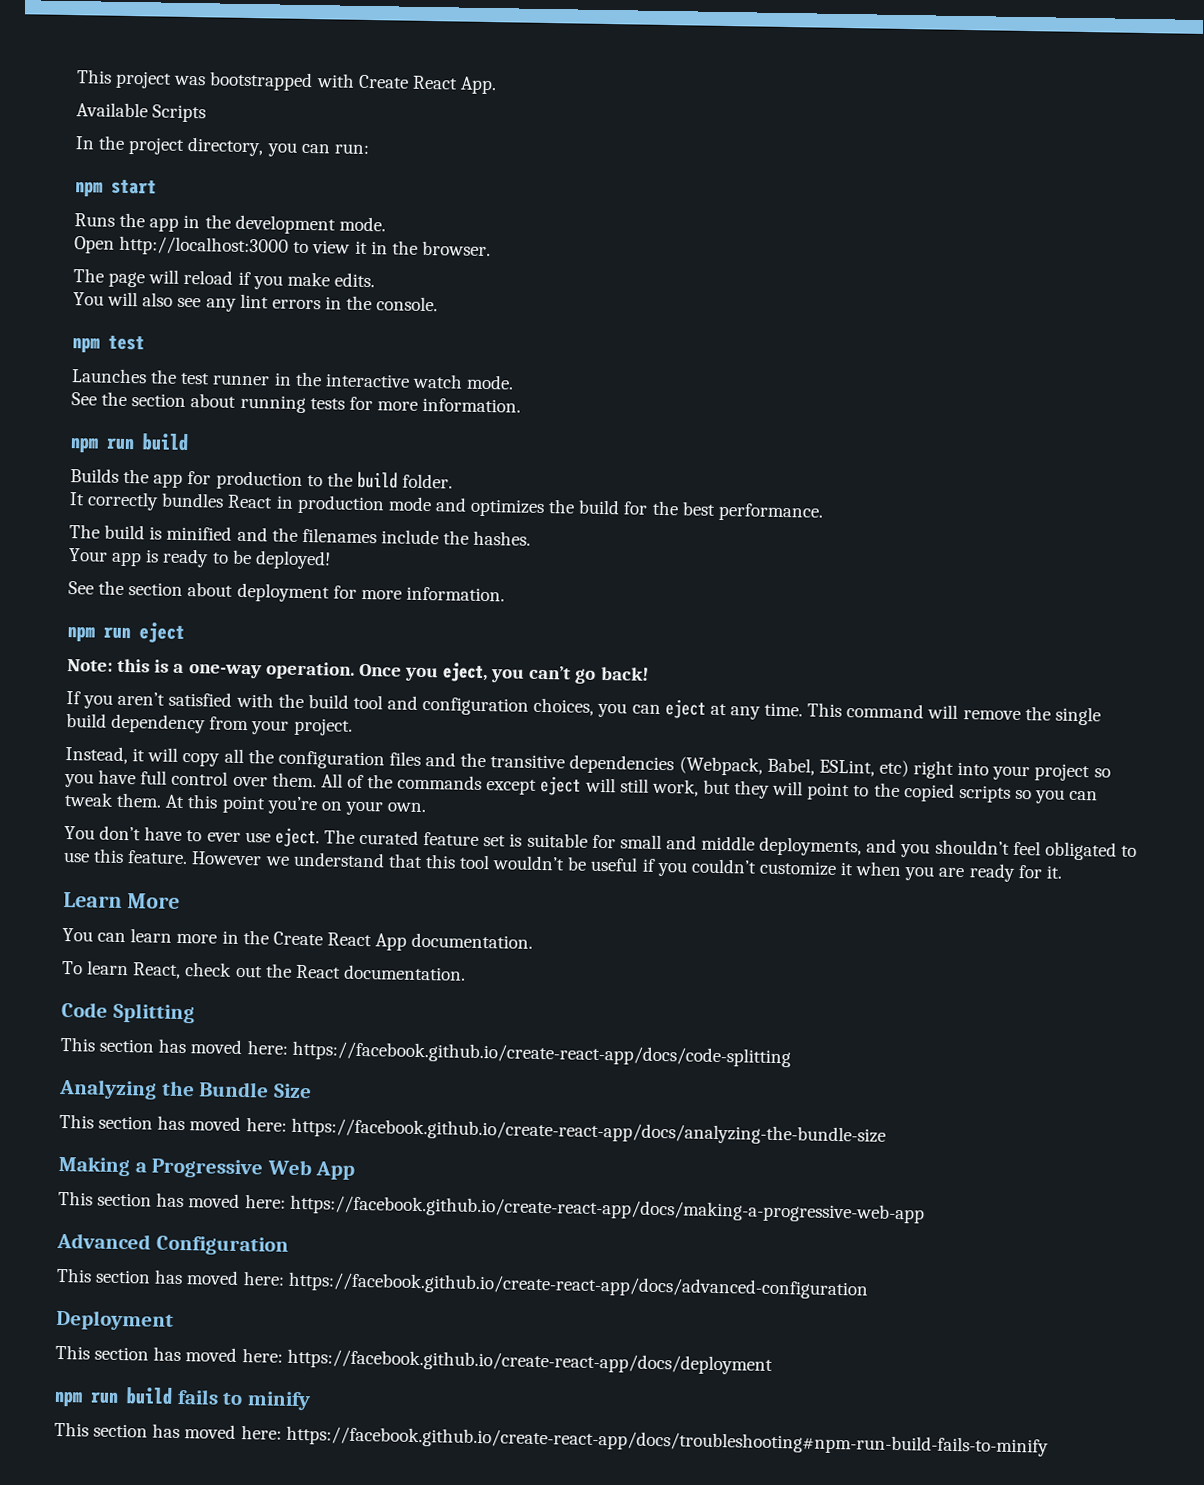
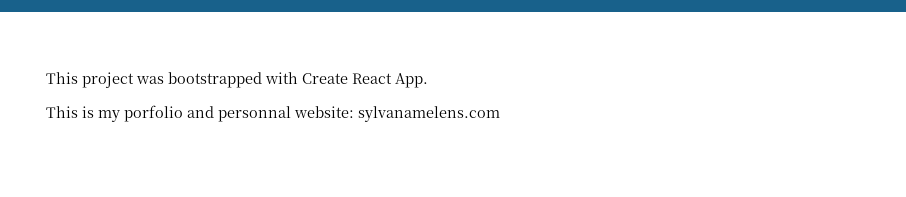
[76,102,207,123] [75,135,369,157] [75,179,157,197] [74,212,386,235] [74,235,491,257] [73,268,375,290] [73,291,439,312] [72,335,145,353] [71,368,515,390] [71,391,522,413] [70,433,189,453] [70,468,454,490] [69,491,824,522] [69,524,532,546] [68,548,331,570] [68,580,505,603] [67,622,185,643] [67,658,649,684] [66,691,1101,726] [66,713,353,736] [65,746,1111,782] [64,769,1099,804] [64,792,427,816] [64,825,1137,861] [63,848,1063,882] [63,891,180,909] [62,927,534,951] [62,960,466,981] [61,1001,195,1024] [60,1036,791,1068] [58,1078,312,1100] [59,1113,886,1146] [58,1155,356,1180] [58,1190,925,1224] [56,1232,289,1256] [56,1267,869,1300] [56,1309,174,1331] [55,1344,773,1375] [54,1387,311,1411] [54,1421,1049,1457] Available Scripts // In the project directory, you can run: // npm start // Runs the app in the development mode. // Open http://localhost:3000 to view it in the browser. // The page will reload if you make edits. // You will also see any lint errors in the console. // npm test // Launches the test runner in the interactive watch mode. // See the section about running tests for more information. // npm run build // Builds the app for production to the build folder. // It correctly bundles React in production mode and optimizes the build for the best performance. // The build is minified and the filenames include the hashes. // Your app is ready to be deployed! // See the section about deployment for more information. // npm run eject // Note: this is a one-way operation. Once you eject, you can’t go back! // If you aren’t satisfied with the build tool and configuration choices, you can eject at any time. This command will remove the single build dependency from your project. // Instead, it will copy all the configuration files and the transitive dependencies (Webpack, Babel, ESLint, etc) right into your project so you have full control over them. All of the commands except eject will still work, but they will point to the copied scripts so you can tweak them. At this point you’re on your own. // You don’t have to ever use eject. The curated feature set is suitable for small and middle deployments, and you shouldn’t feel obligated to use this feature. However we understand that this tool wouldn’t be useful if you couldn’t customize it when you are ready for it. // Learn More // You can learn more in the Create React App documentation. // To learn React, check out the React documentation. // Code Splitting // This section has moved here: https://facebook.github.io/create-react-app/docs/code-splitting // Analyzing the Bundle Size // This section has moved here: https://facebook.github.io/create-react-app/docs/analyzing-the-bundle-size // Making a Progressive Web App // This section has moved here: https://facebook.github.io/create-react-app/docs/making-a-progressive-web-app // Advanced Configuration // This section has moved here: https://facebook.github.io/create-react-app/docs/advanced-configuration // Deployment // This section has moved here: https://facebook.github.io/create-react-app/docs/deployment // npm run build fails to minify // This section has moved here: https://facebook.github.io/create-react-app/docs/troubleshooting#npm-run-build-fails-to-minify -> [46,105,500,122] This is my porfolio and personnal website: sylvanamelens.com

